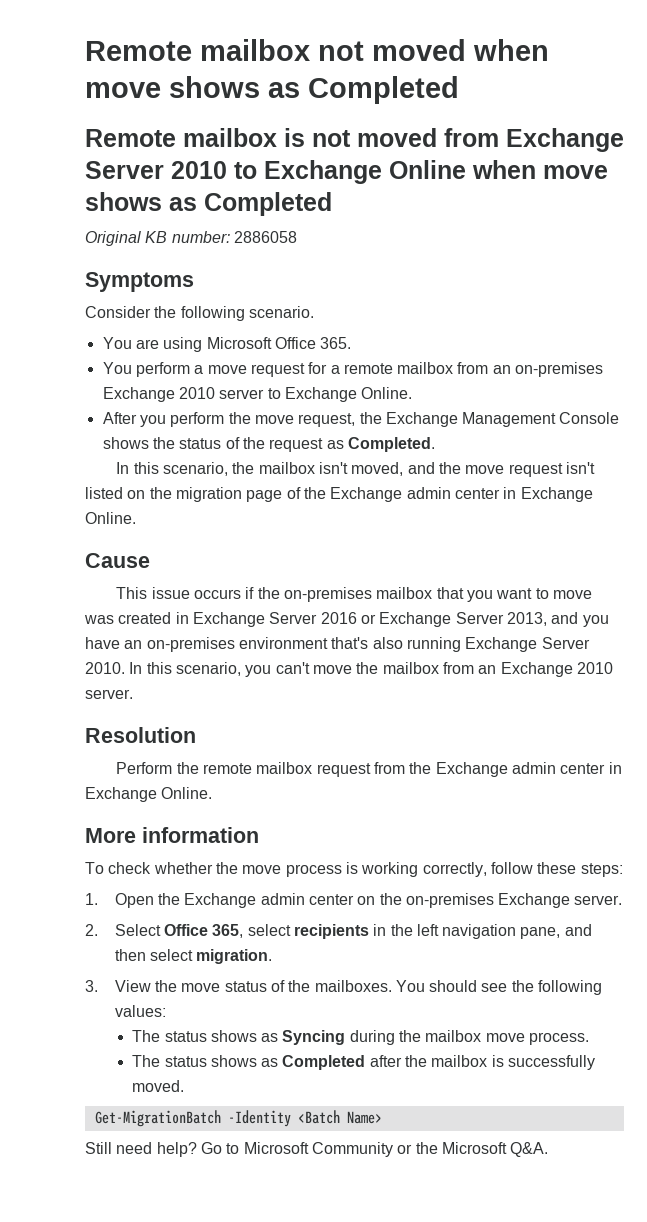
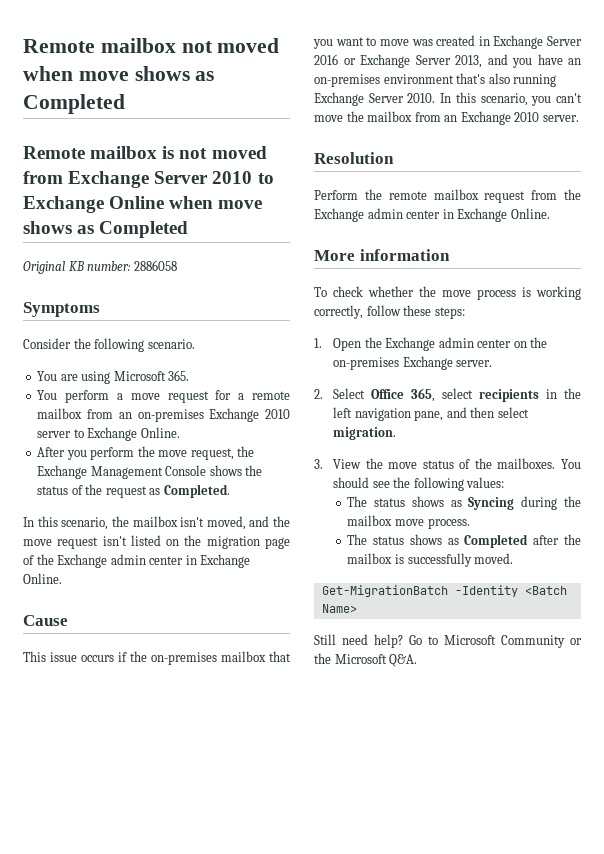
[274,337,316,349] Office -> (166, 376) none

